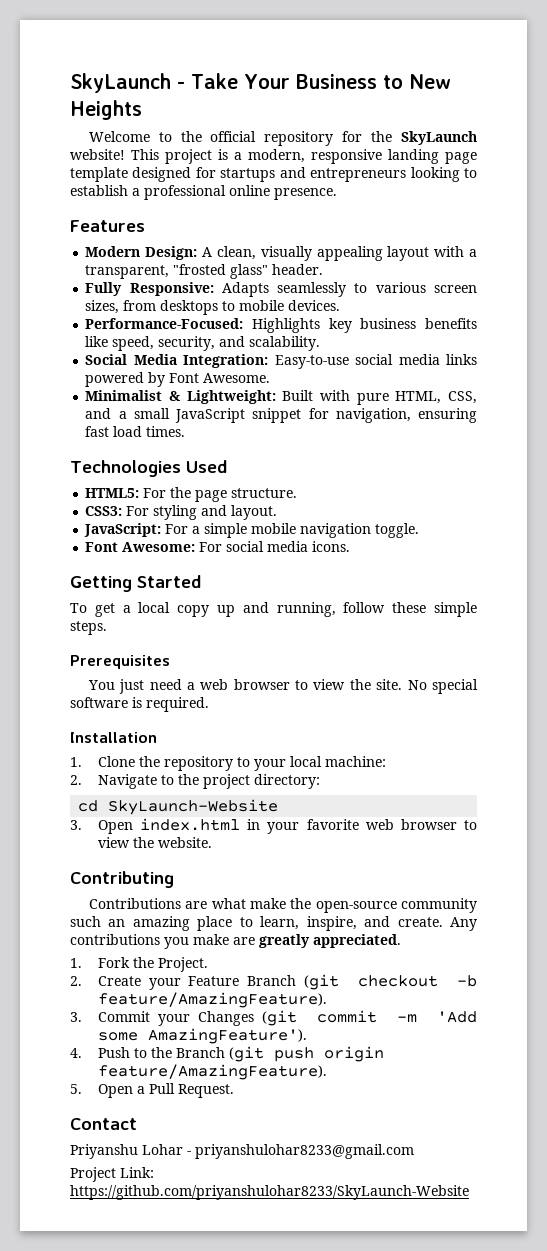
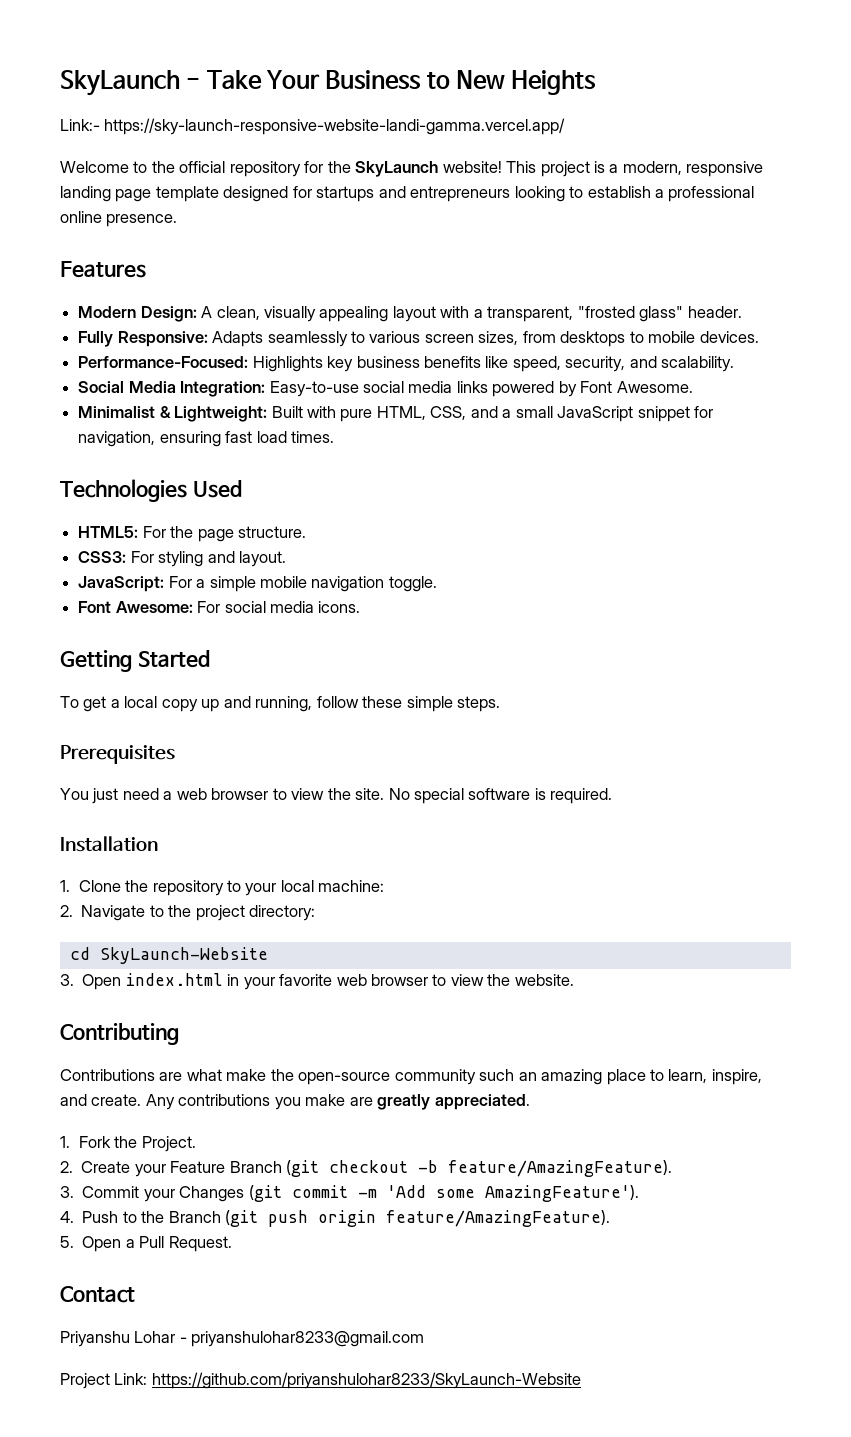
(142, 110) none -> [60,118,566,135] // Link:- https://sky-launch-responsive-website-landi-gamma.vercel.app/

